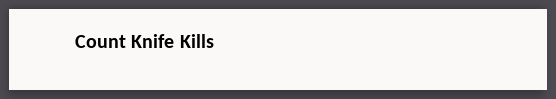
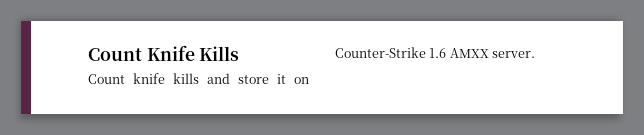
(214, 41) none -> [88,73,309,84] [335,47,536,58] // Count knife kills and store it on Counter-Strike 1.6 AMXX server.

